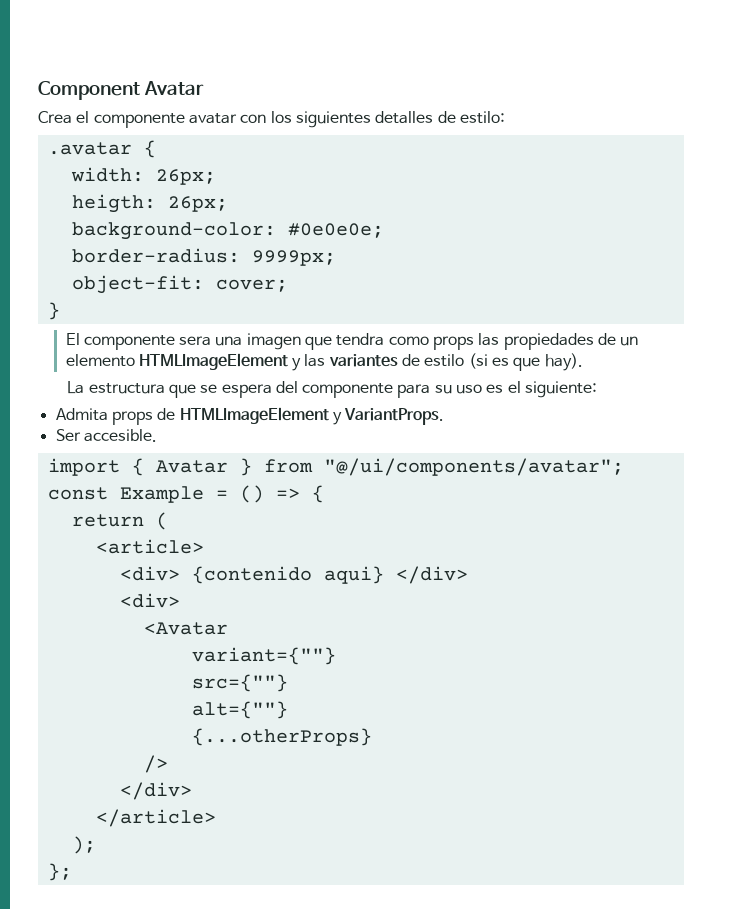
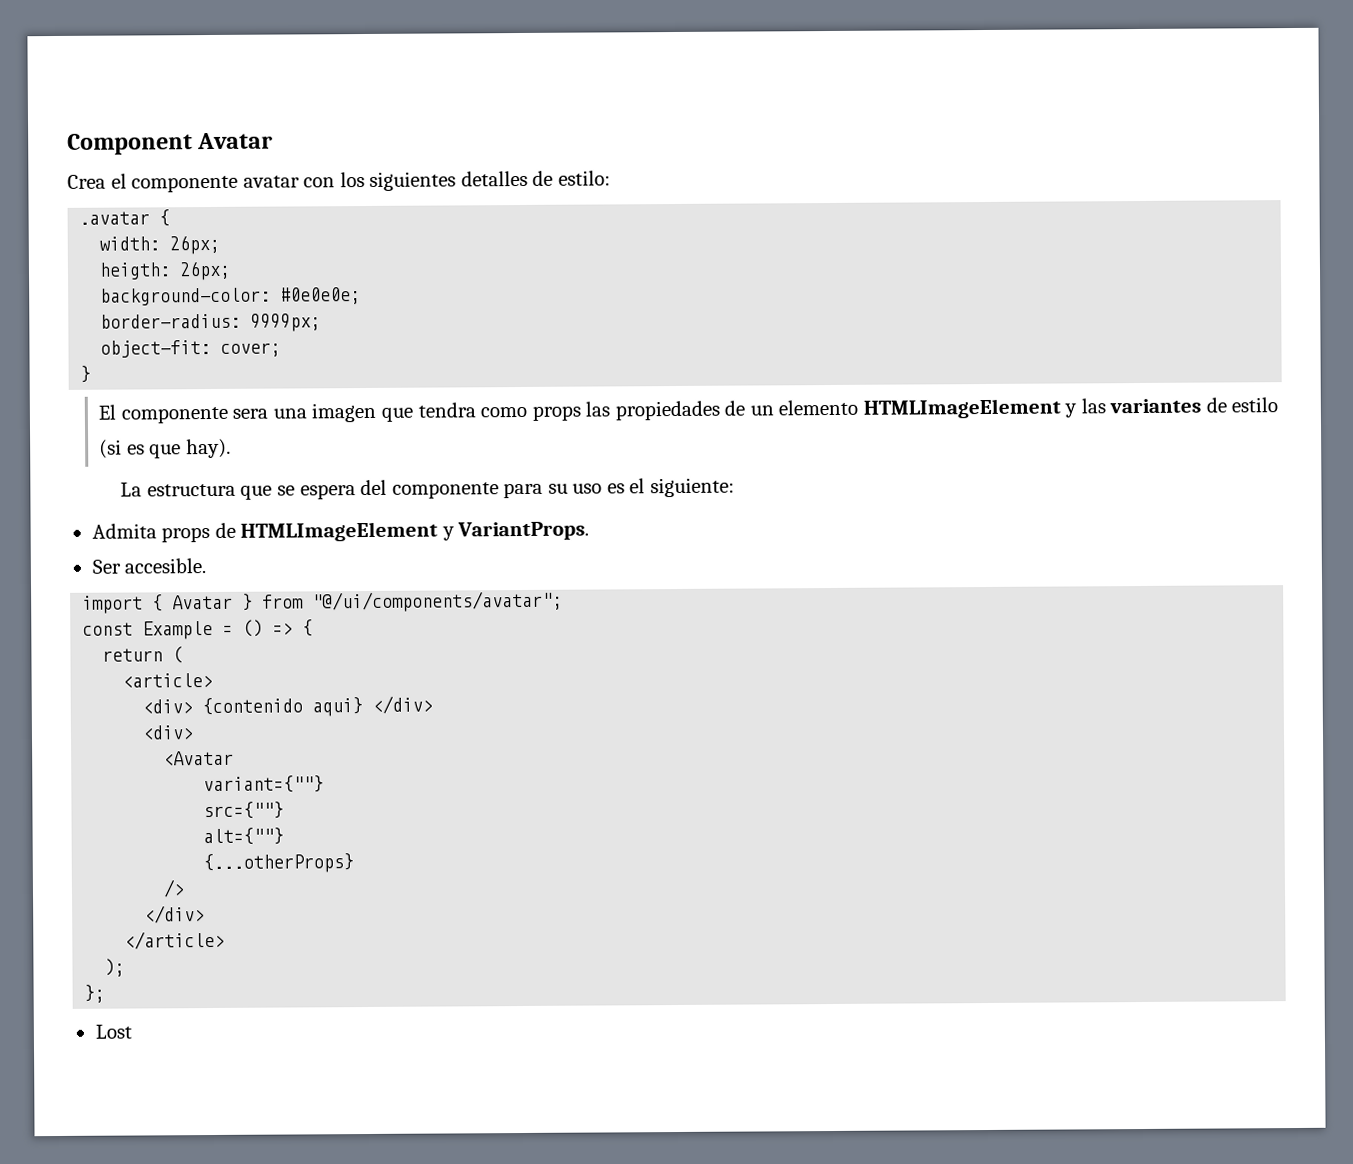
(72, 872) none -> [94,1024,132,1039] // Lost

